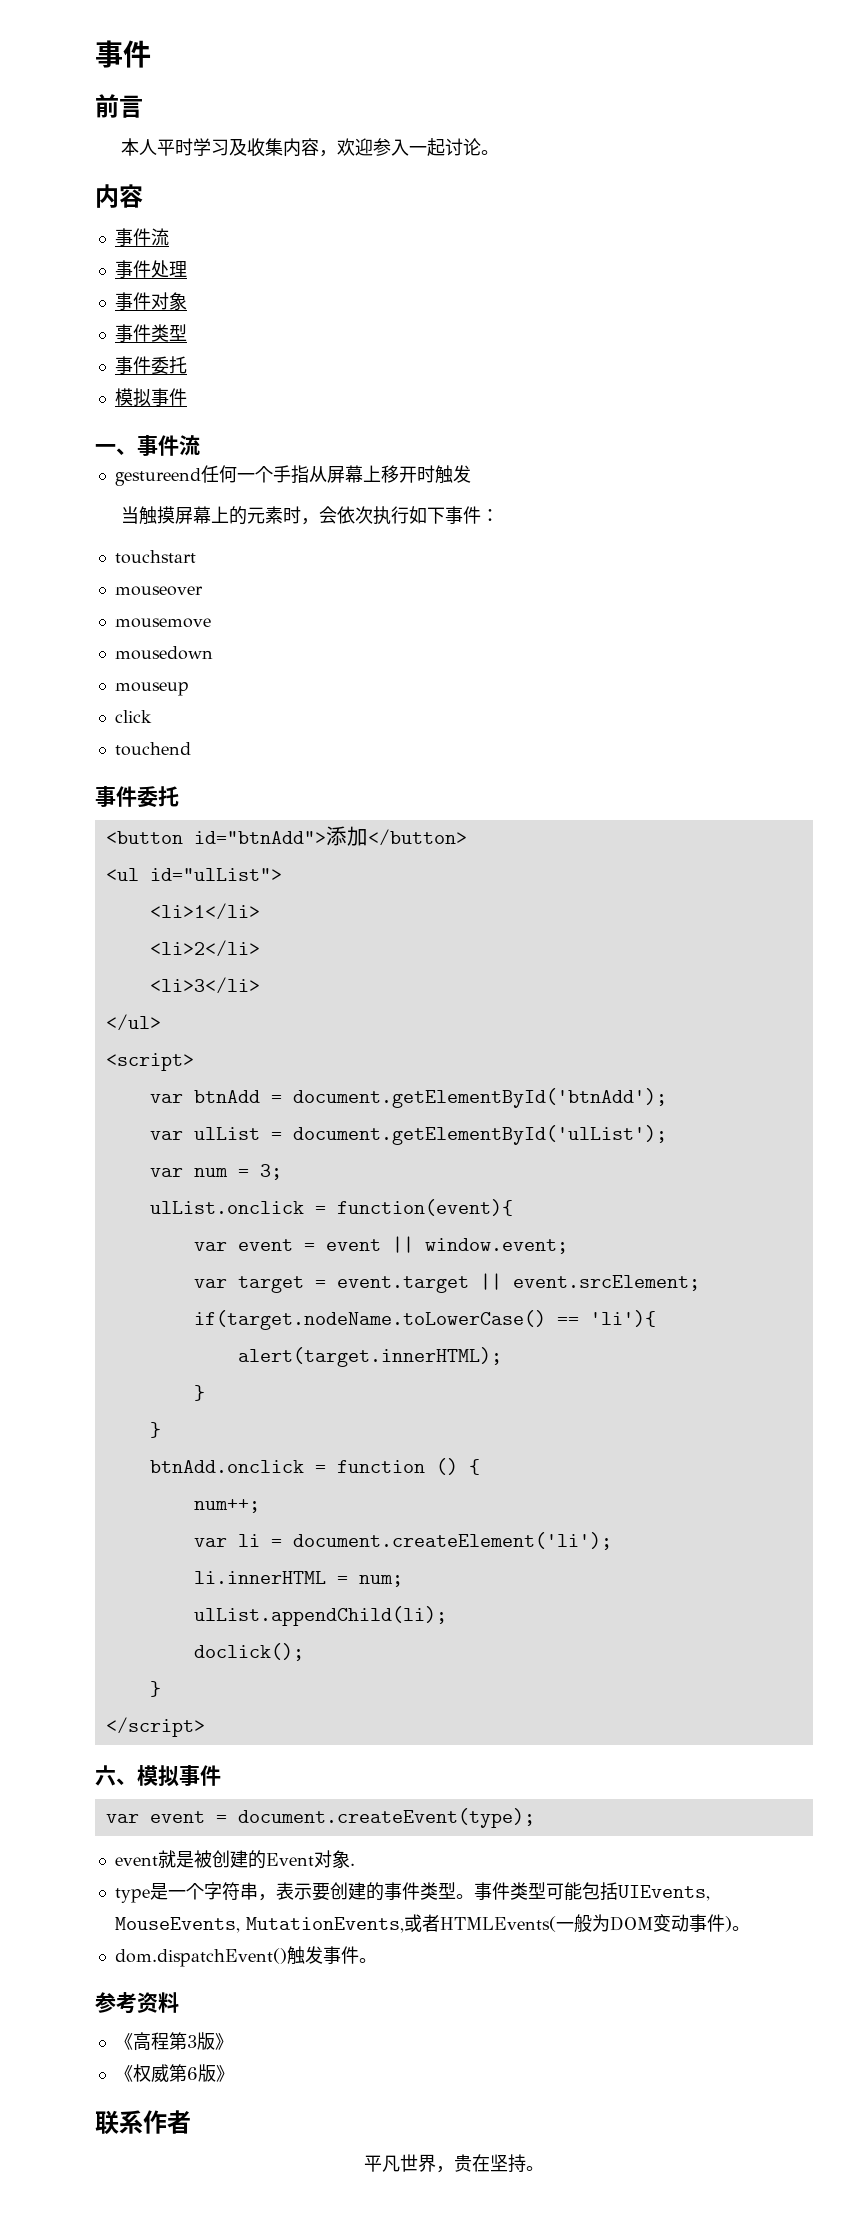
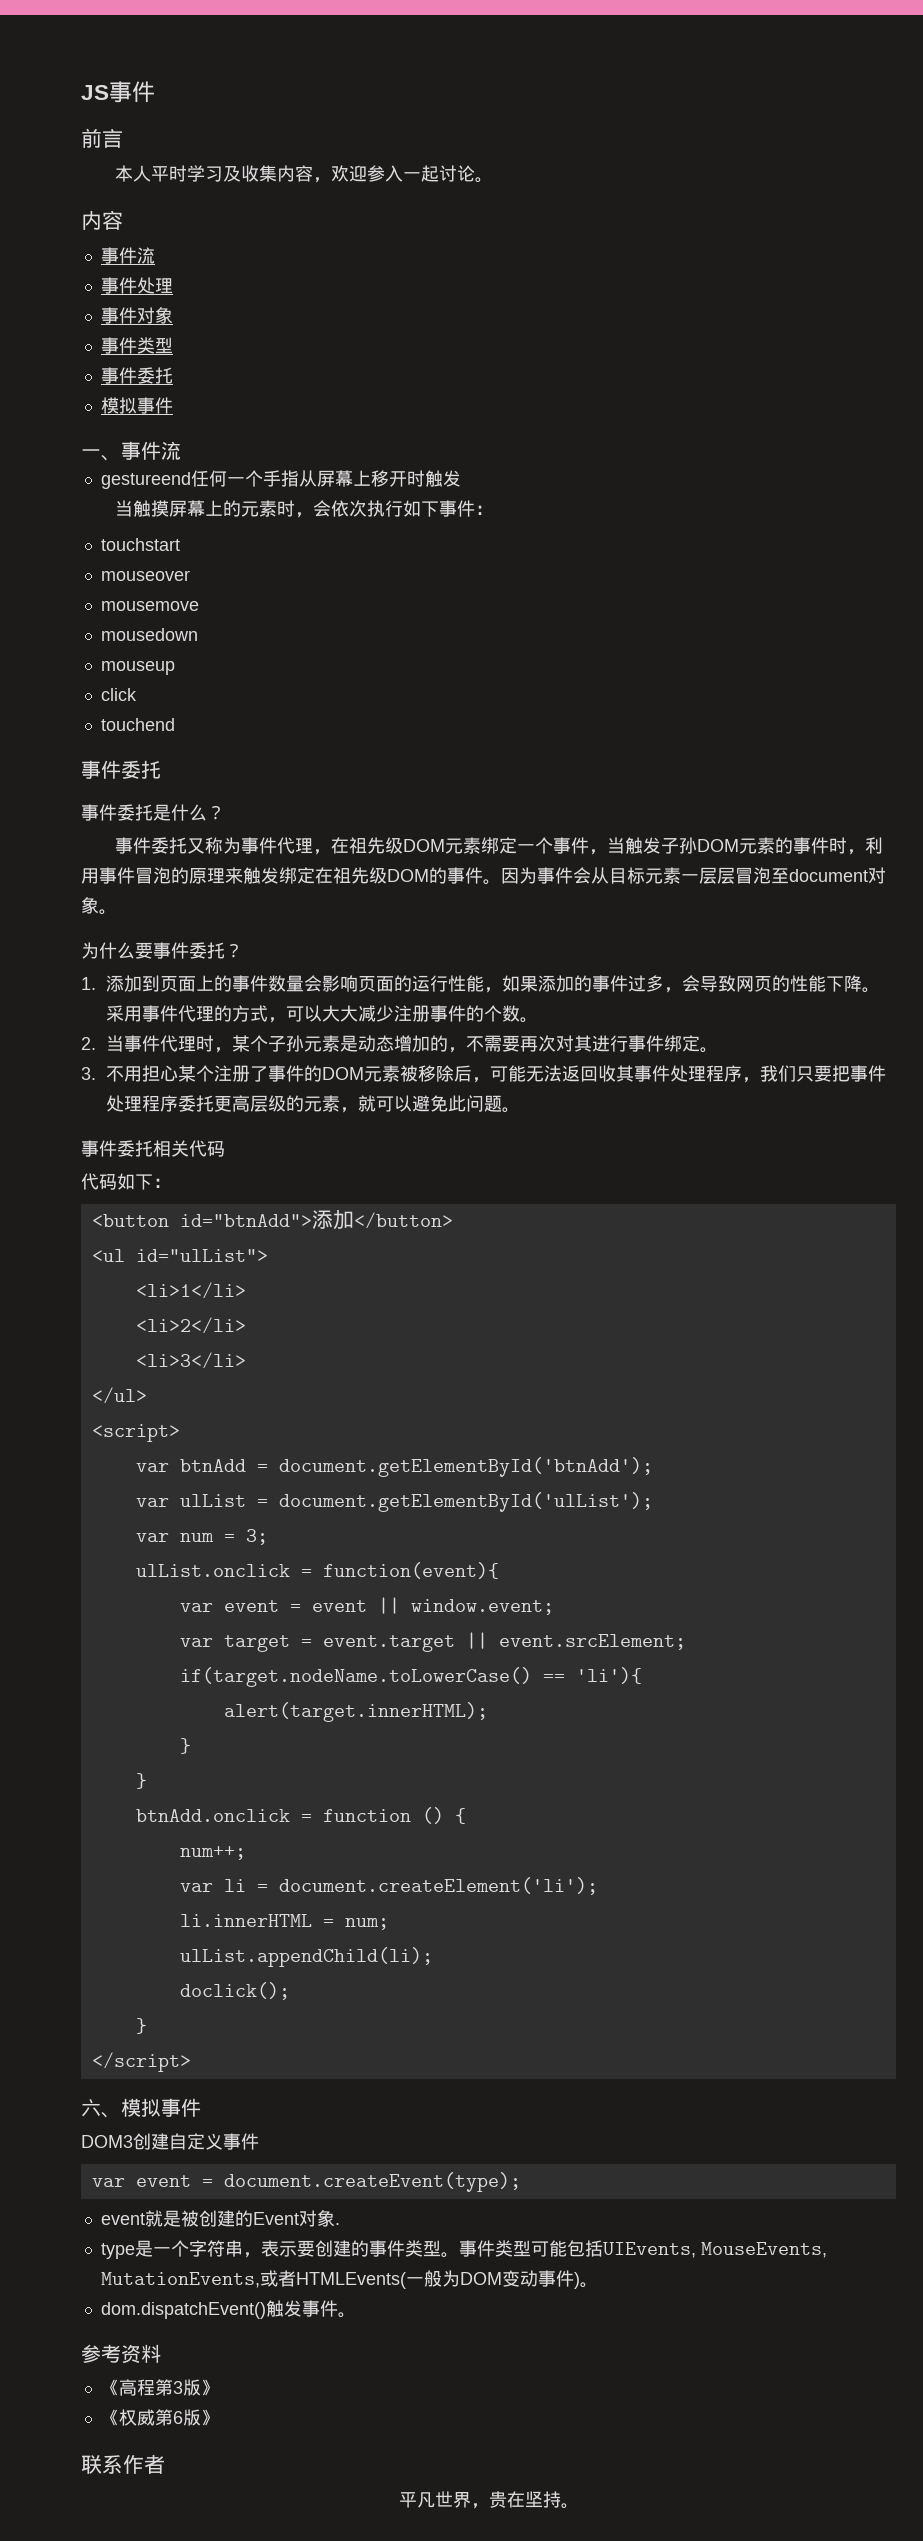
(95, 54) none -> [81,85,109,100] JS
(179, 796) none -> [81,804,225,821] [115,837,884,855] [81,867,886,885] [81,897,117,915] [81,942,243,959] [81,975,880,993] [105,1005,538,1023] [81,1035,718,1053] [81,1065,886,1083] [105,1095,520,1113] [81,1140,225,1157] [81,1173,171,1190] // 事件委托是什么？ // 事件委托又称为事件代理，在祖先级DOM元素绑定一个事件，当触发子孙DOM元素的事件时，利用事件冒泡的原理来触发绑定在祖先级DOM的事件。因为事件会从目标元素一层层冒泡至document对象。 // 为什么要事件委托？ // 1.添加到页面上的事件数量会影响页面的运行性能，如果添加的事件过多，会导致网页的性能下降。采用事件代理的方式，可以大大减少注册事件的个数。 // 2.当事件代理时，某个子孙元素是动态增加的，不需要再次对其进行事件绑定。 // 3.不用担心某个注册了事件的DOM元素被移除后，可能无法返回收其事件处理程序，我们只要把事件处理程序委托更高层级的元素，就可以避免此问题。 // 事件委托相关代码 // 代码如下：
(221, 1775) none -> [81,2133,259,2150] // DOM3创建自定义事件

